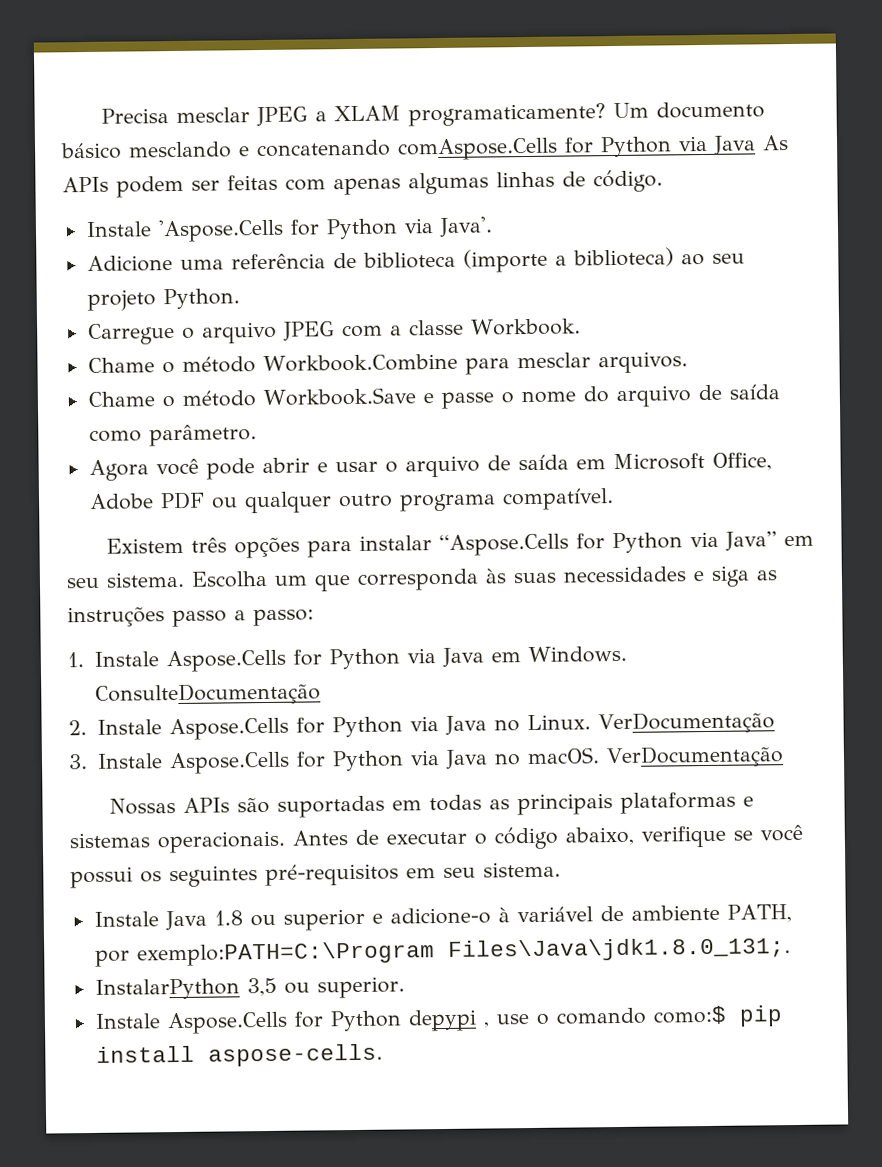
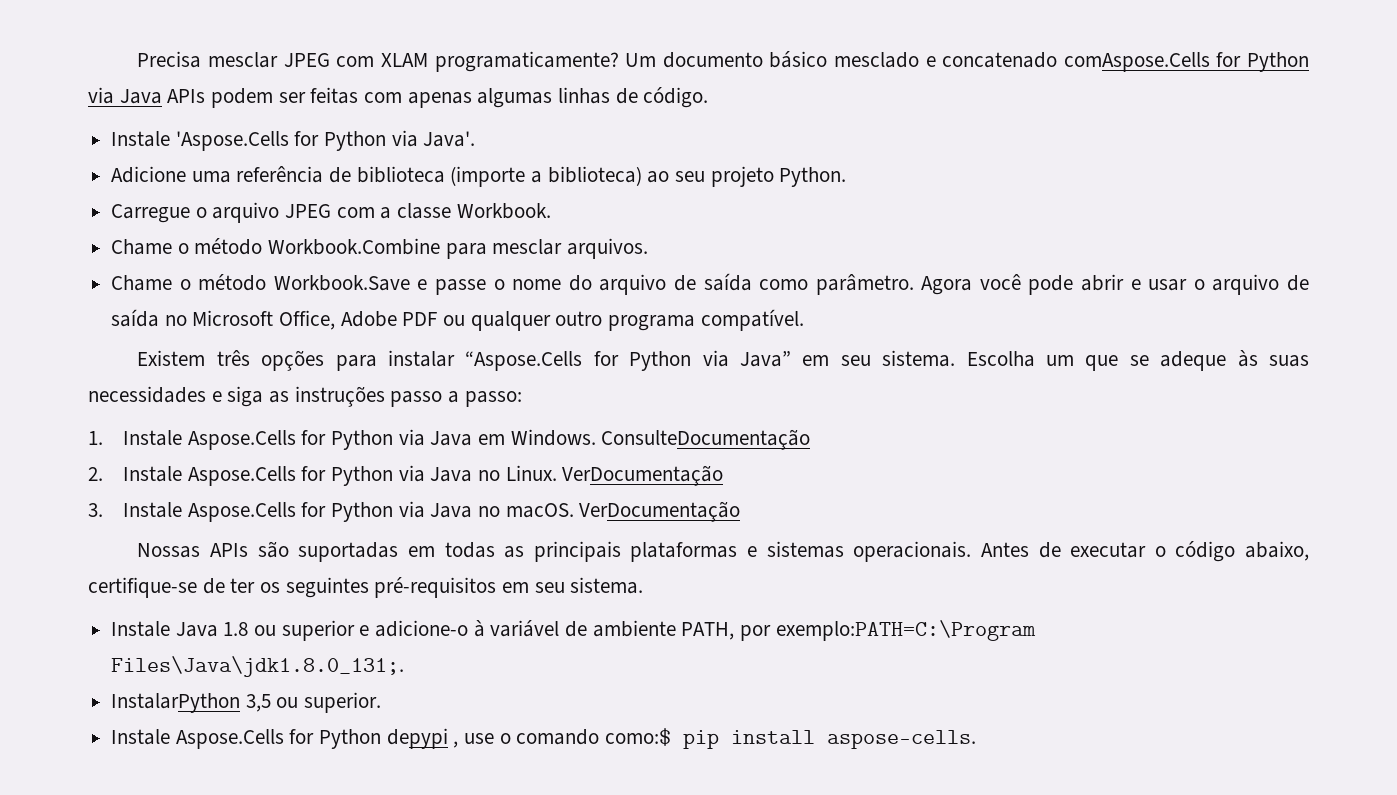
[314,111,327,122] a -> [336,56,375,67] com
[128,139,391,159] mesclando e concatenando -> [833,52,1058,68] mesclado e concatenado
[762,135,789,151] As -> (162, 96) none
(257, 435) // -> (914, 284) none
[575,459,606,470] em -> [164,315,187,326] no
[357,568,479,591] corresponda -> [1129,351,1227,371] se adeque
[641,824,803,848] [70,866,133,889] verifique se você possui -> [88,577,256,598] certifique-se de ter

